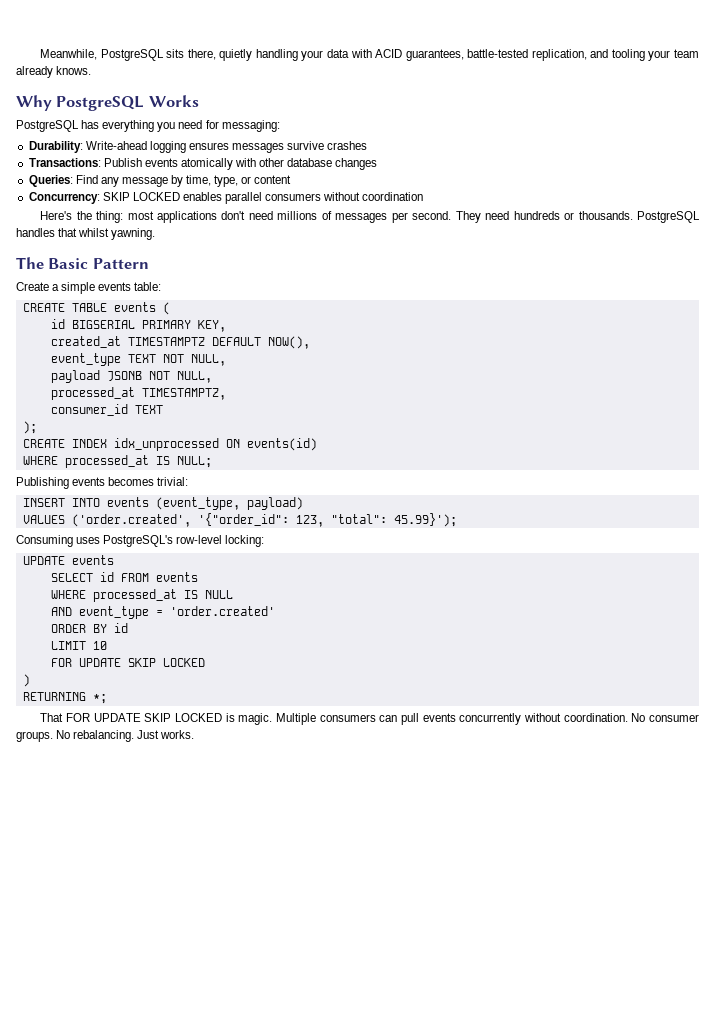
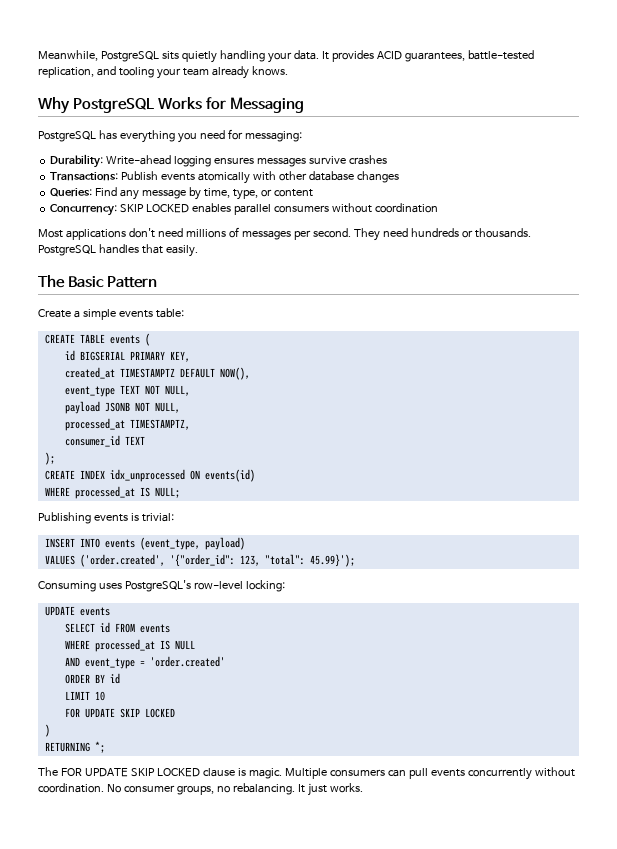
[187,49,216,60] there, -> (179, 55) none
[327,49,372,58] data with -> [293,50,374,62] data. It provides
(199, 101) none -> [206,97,305,113] for Messaging
[40,211,154,223] Here's the thing: most -> [38,229,63,238] Most
[78,228,156,240] whilst yawning. -> [165,245,198,257] easily.
[108,477,155,486] becomes -> [130,513,139,521] is
[40,713,222,722] That FOR UPDATE SKIP LOCKED -> [38,767,235,777] The FOR UPDATE SKIP LOCKED clause
[16,730,160,742] groups. No rebalancing. Just -> [176,783,327,796] groups, no rebalancing. It just

